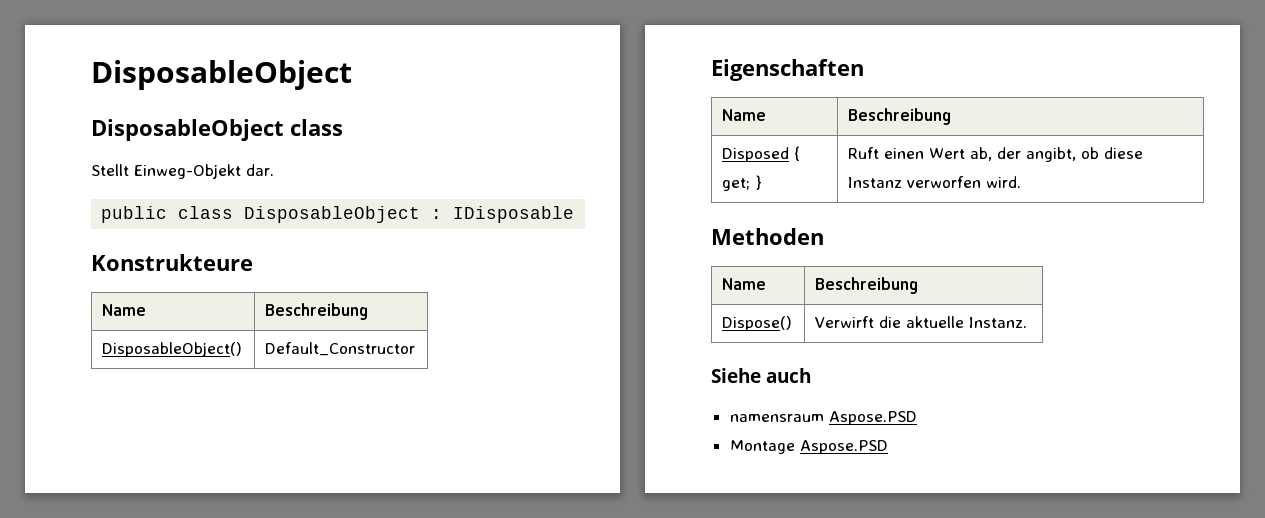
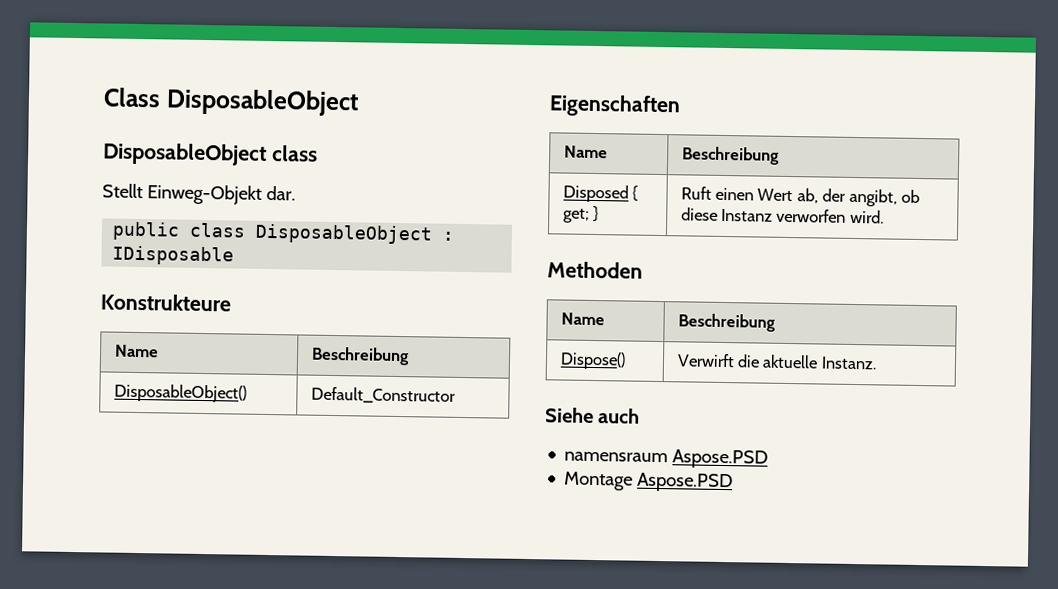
(91, 75) none -> [103,87,161,108] Class

